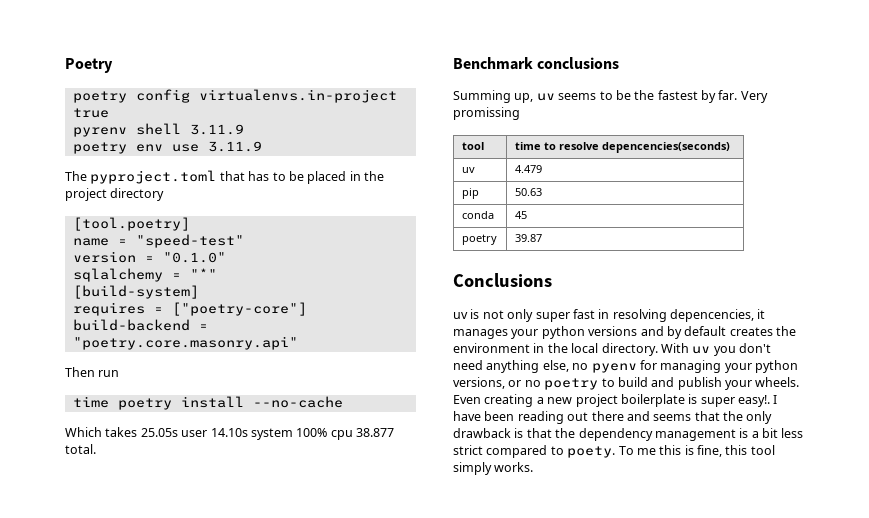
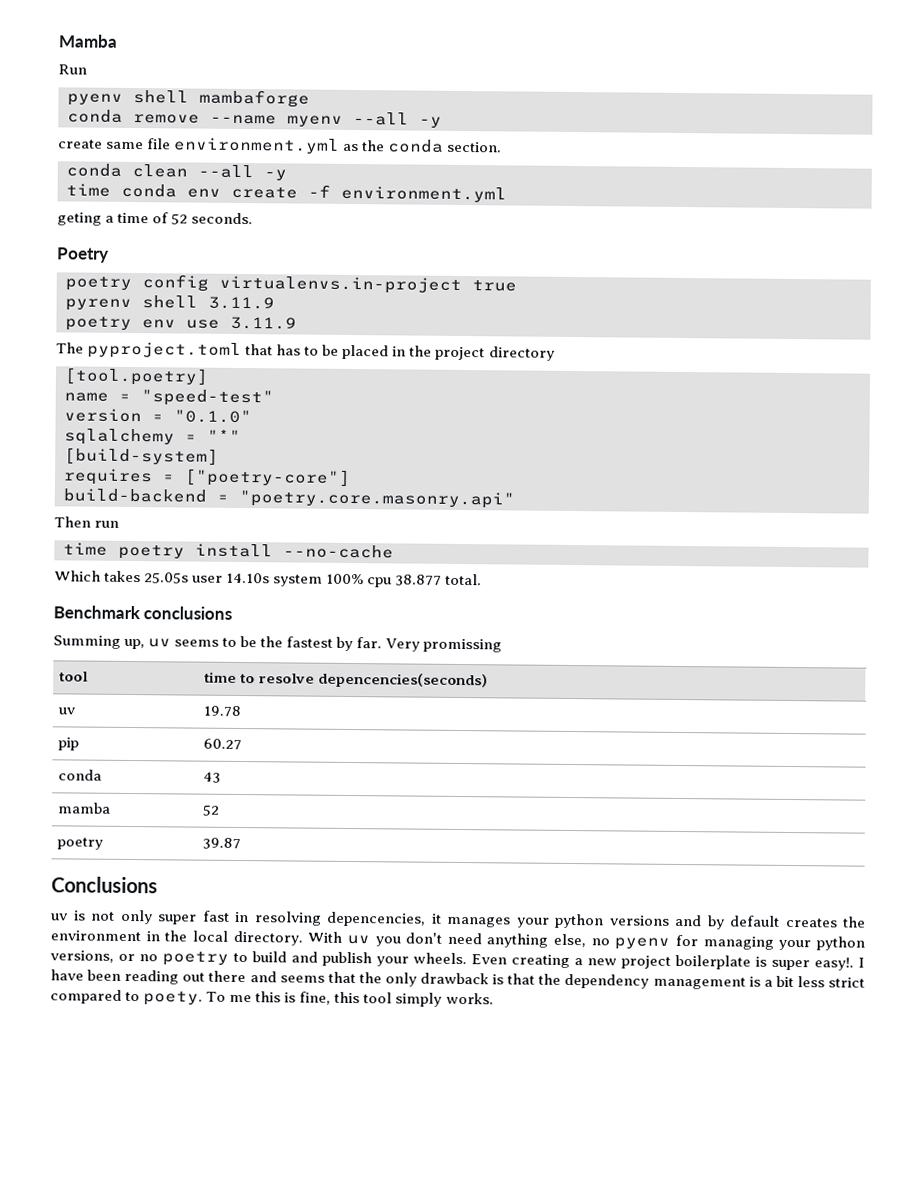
(65, 65) none -> [58,34,118,48] [58,64,87,75] [67,89,310,108] [67,109,442,128] [58,137,503,154] [66,163,287,181] [66,183,507,203] [57,212,254,226] Mamba // Run // pyenv shell mambaforge // conda remove --name myenv --all -y // create same file environment.yml as the conda section. // conda clean --all -y // time conda env create -f environment.yml // geting a time of 52 seconds. //
[514,165,542,173] 4.479 -> [203,705,242,718] 19.78
[514,188,542,196] 50.63 -> [203,738,243,751] 60.27
[514,211,527,219] 45 -> [203,771,222,783] [57,802,112,814] [202,804,221,816] 43 // mamba | 52

